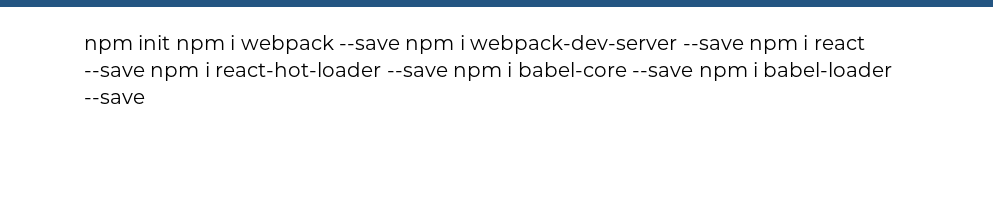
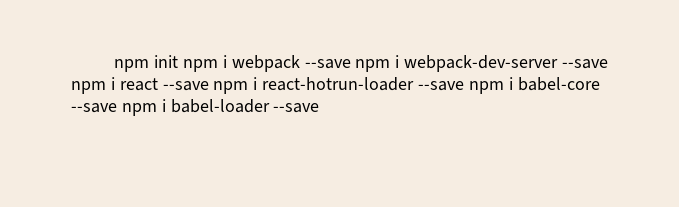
[215,62,382,77] react-hot-loader -> [262,77,415,91] react-hotrun-loader

